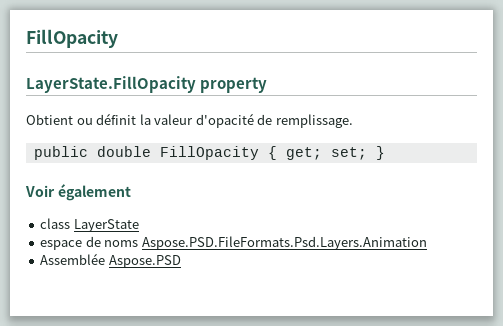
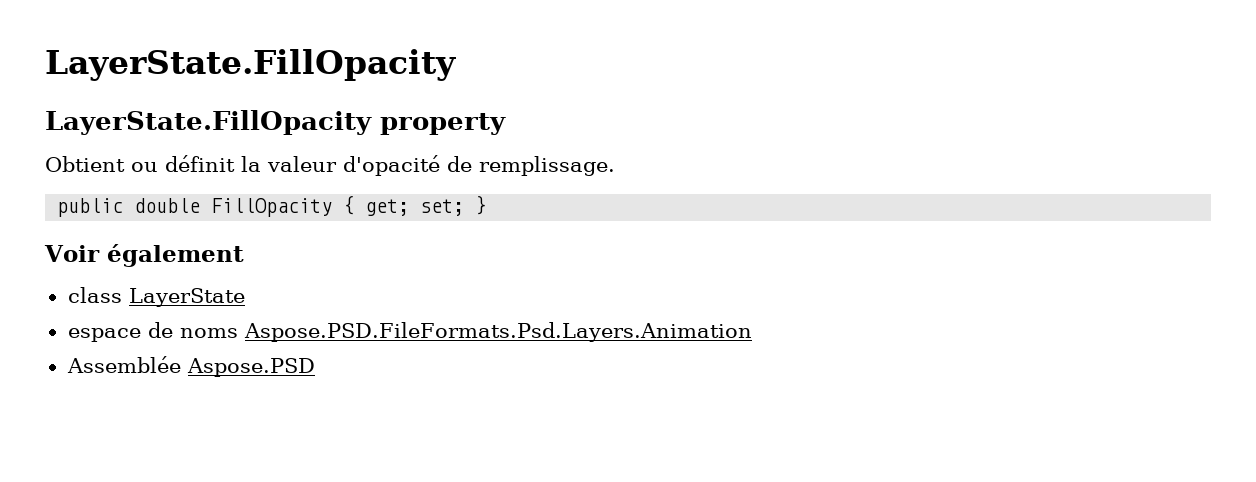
[26,29,118,48] FillOpacity -> [45,49,456,81] LayerState.FillOpacity

